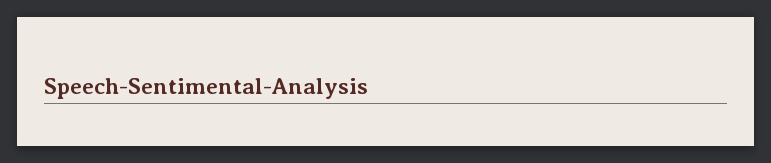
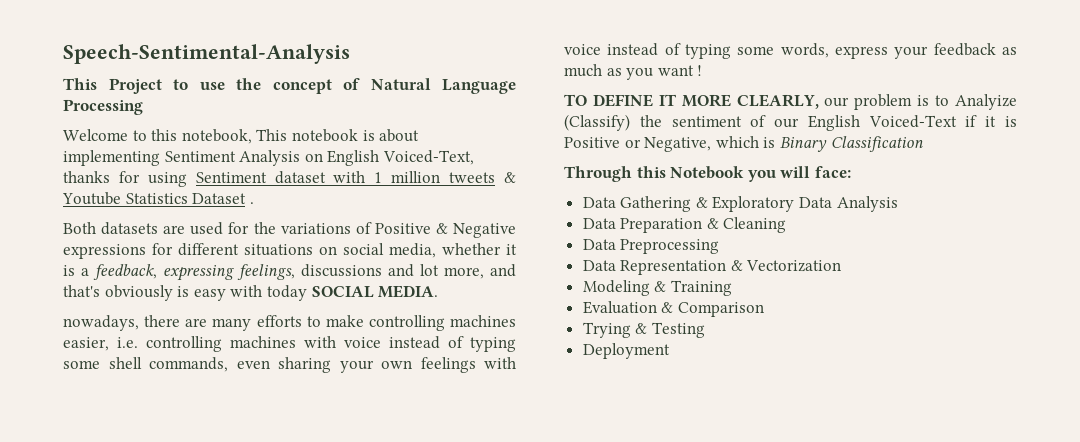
(368, 88) none -> [63,78,516,94] [63,99,143,115] [63,129,420,144] [63,150,474,166] [63,171,517,187] [62,192,254,205] [63,222,516,238] [63,243,517,259] [63,264,516,281] [63,285,439,301] [63,315,516,331] [63,336,516,352] [63,357,516,373] [564,43,1017,59] [564,64,703,80] [564,94,1018,110] [564,114,1017,131] [564,136,923,152] [564,166,851,182] [582,196,898,212] [582,217,787,233] [582,239,720,254] [582,260,842,275] [582,280,732,296] [582,301,764,317] [582,322,705,338] [582,343,670,359] // This Project to use the concept of Natural Language Processing // Welcome to this notebook, This notebook is about implementing Sentiment Analysis on English Voiced-Text, thanks for using Sentiment dataset with 1 million tweets & Youtube Statistics Dataset . // Both datasets are used for the variations of Positive & Negative expressions for different situations on social media, whether it is a feedback, expressing feelings, discussions and lot more, and that's obviously is easy with today SOCIAL MEDIA. // nowadays, there are many efforts to make controlling machines easier, i.e. controlling machines with voice instead of typing some shell commands, even sharing your own feelings with voice instead of typing some words, express your feedback as much as you want ! // TO DEFINE IT MORE CLEARLY, our problem is to Analyize (Classify) the sentiment of our English Voiced-Text if it is Positive or Negative, which is Binary Classification // Through this Notebook you will face: // Data Gathering & Exploratory Data Analysis // Data Preparation & Cleaning // Data Preprocessing // Data Representation & Vectorization // Modeling & Training // Evaluation & Comparison // Trying & Testing // Deployment

